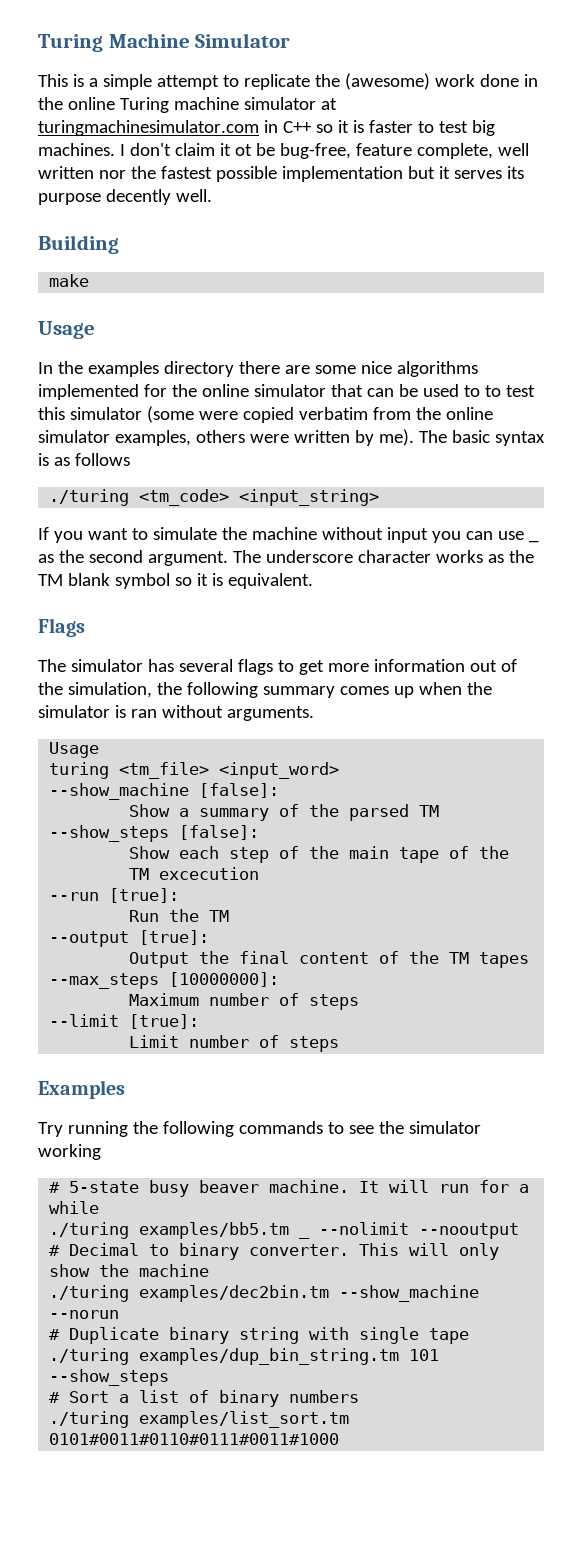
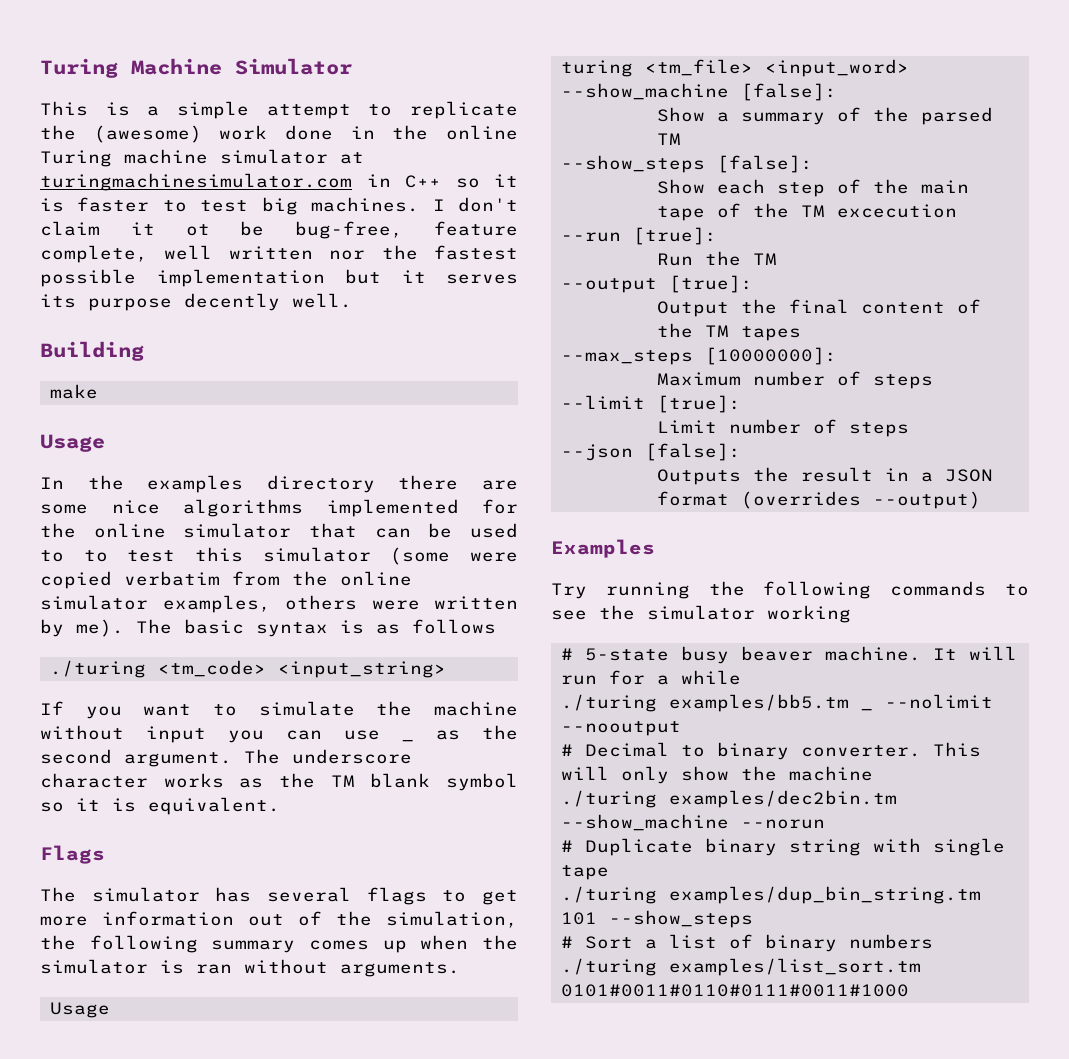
(340, 1044) none -> [560,443,741,461] [656,467,993,485] [656,491,981,509] // --json [false]: // Outputs the result in a JSON format (overrides --output)

